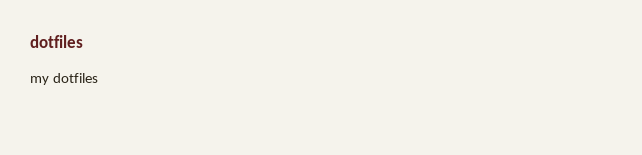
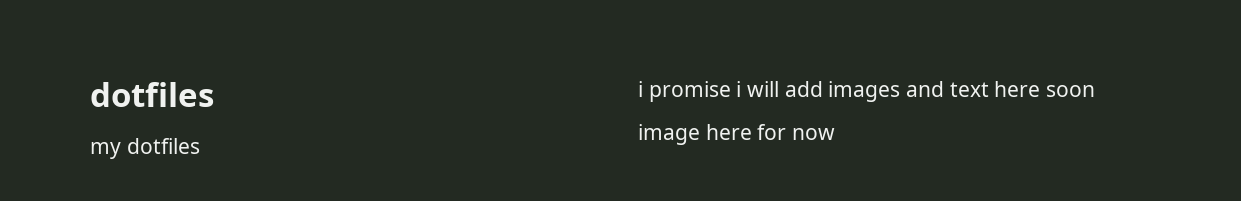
(98, 78) none -> [638,81,1096,102] [638,124,836,145] // i promise i will add images and text here soon // image here for now

